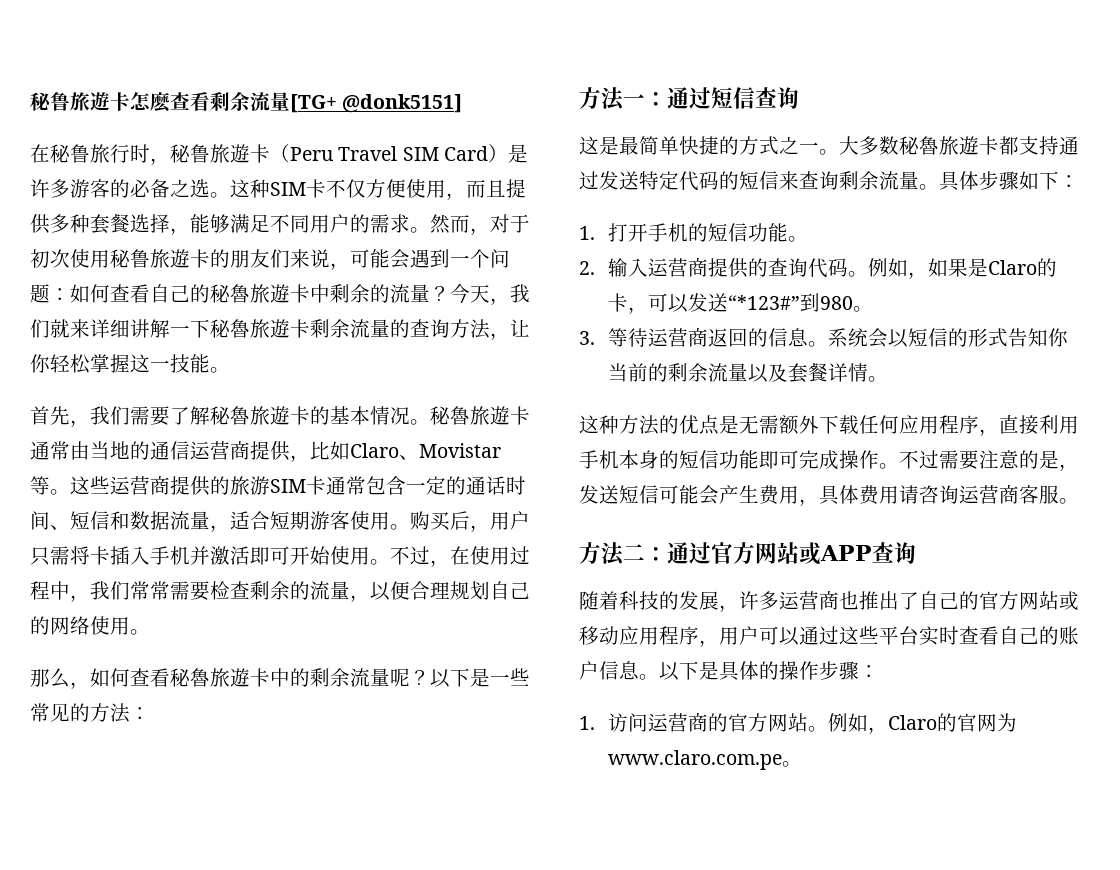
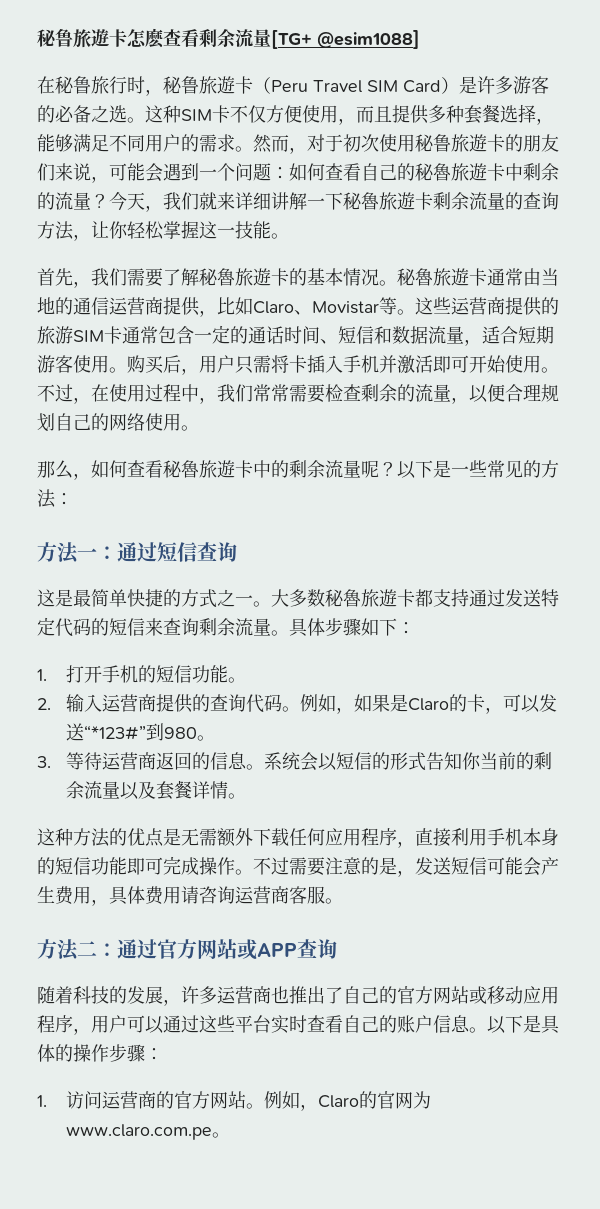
[342,94,463,113] @donk5151] -> [317,30,420,49] @esim1088]

